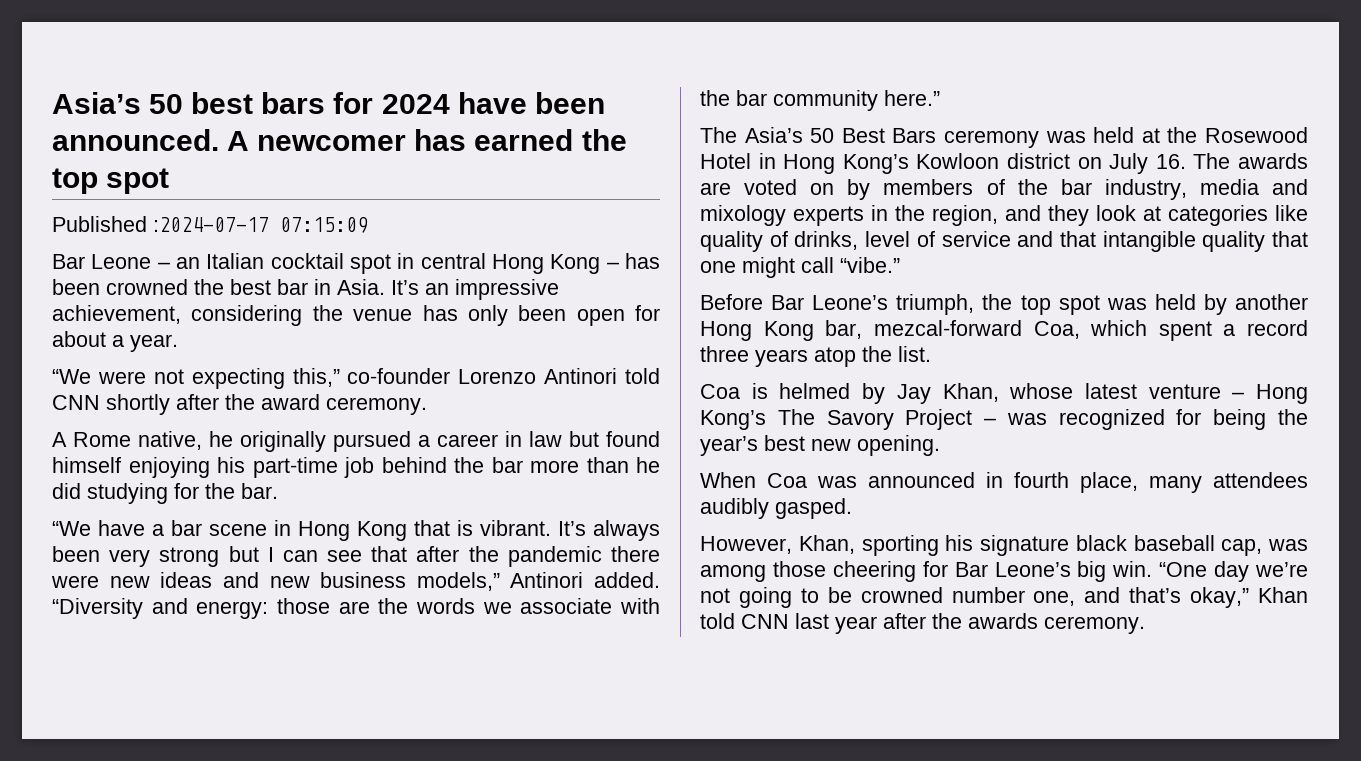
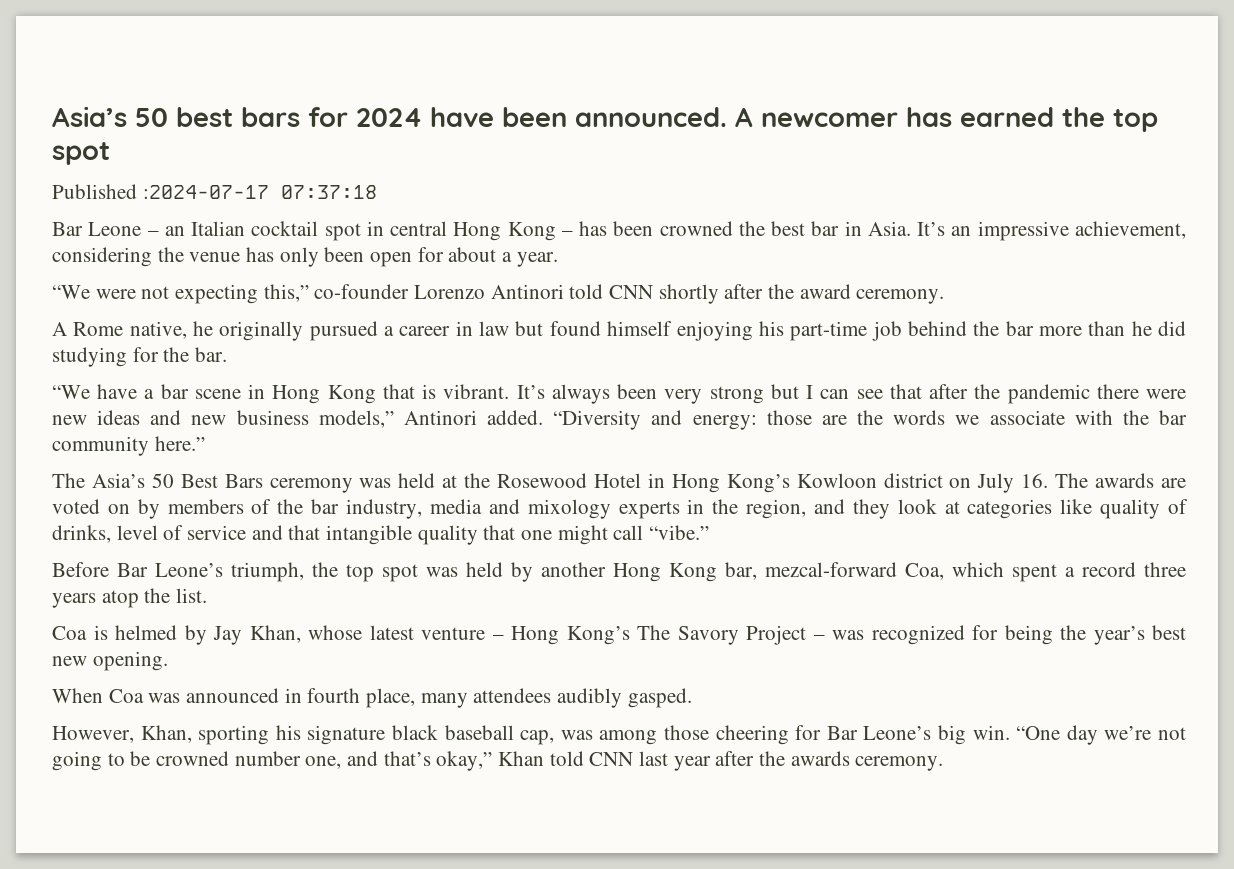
[280,217,368,233] 07:15:09 -> [280,185,377,199] 07:37:18

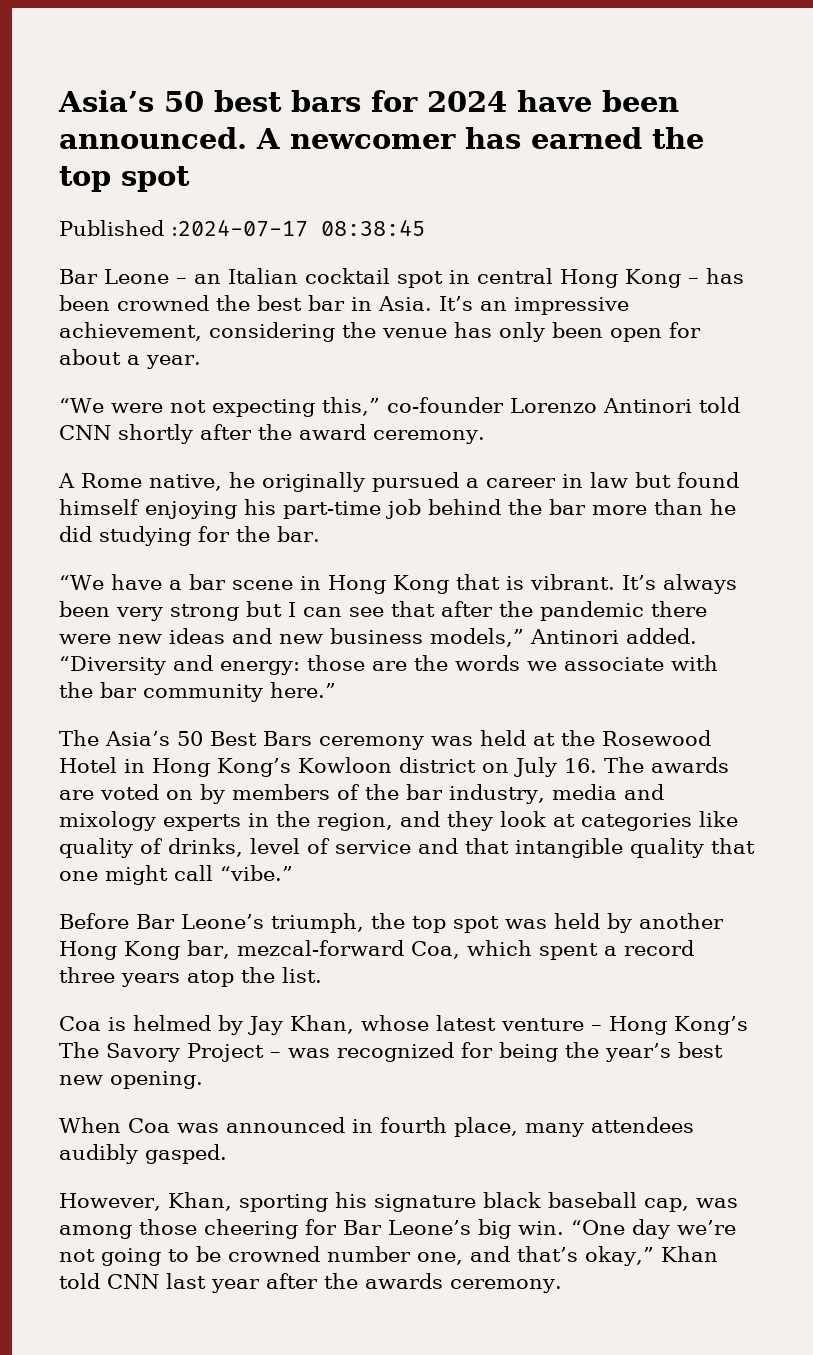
[280,185,377,199] 07:37:18 -> [321,220,425,236] 08:38:45

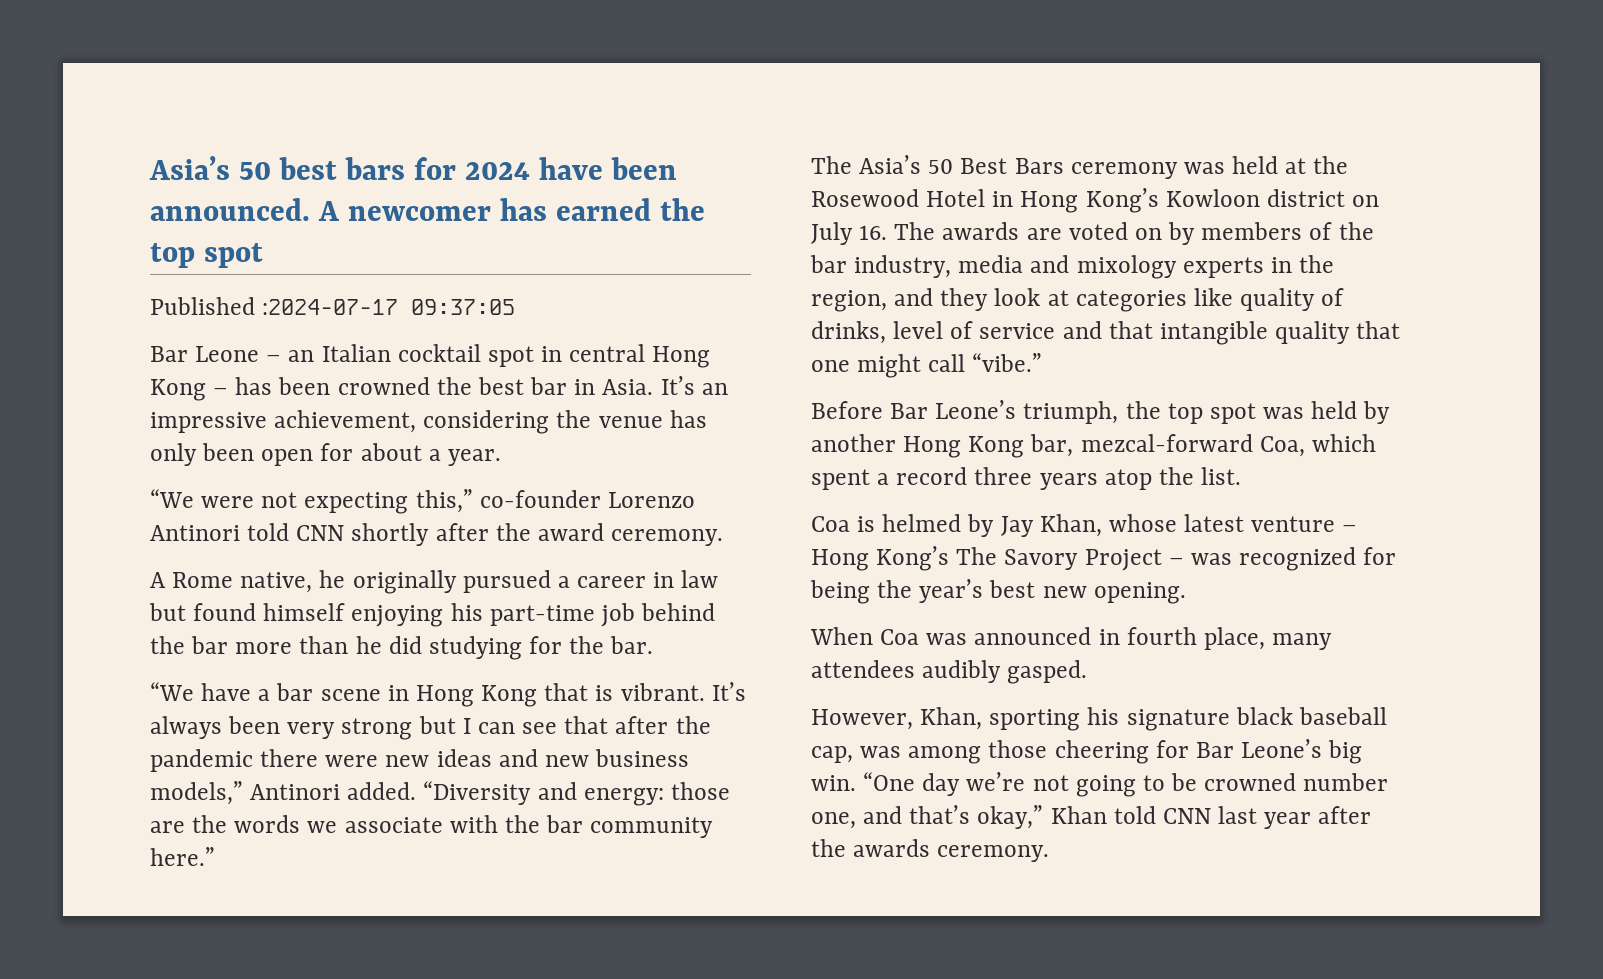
[321,220,425,236] 08:38:45 -> [411,299,516,315] 09:37:05

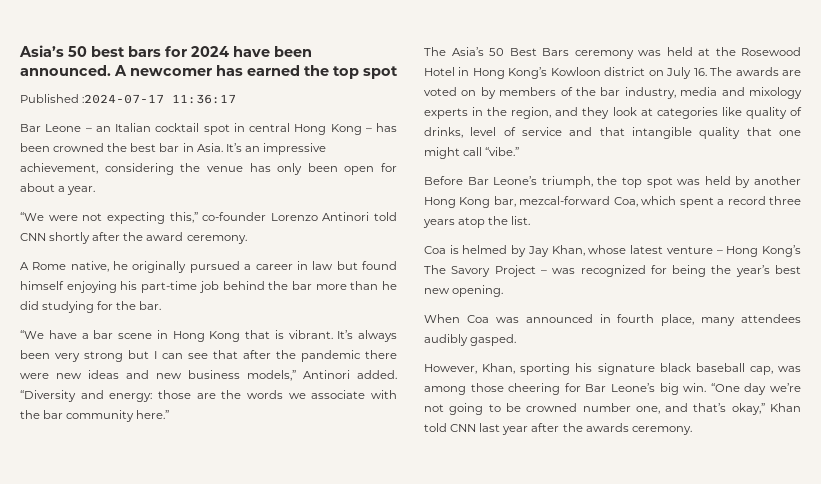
[411,299,516,315] 09:37:05 -> [172,94,237,104] 11:36:17

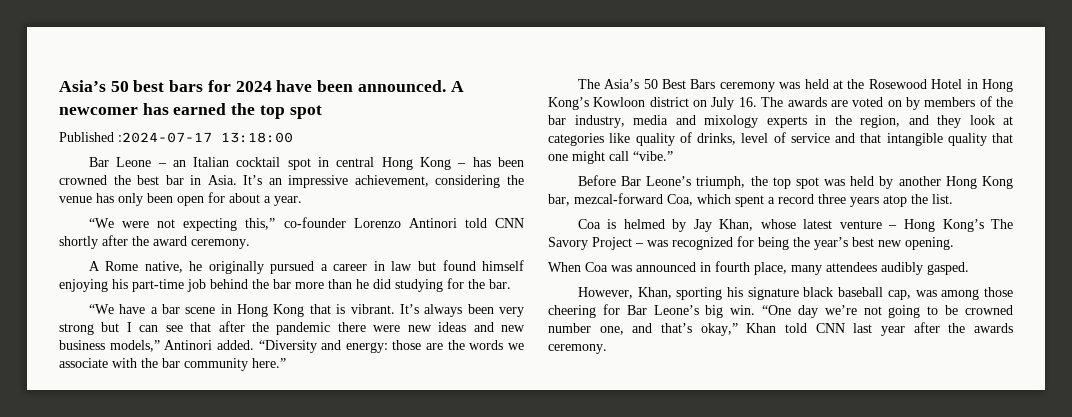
[172,94,237,104] 11:36:17 -> [221,132,293,143] 13:18:00

